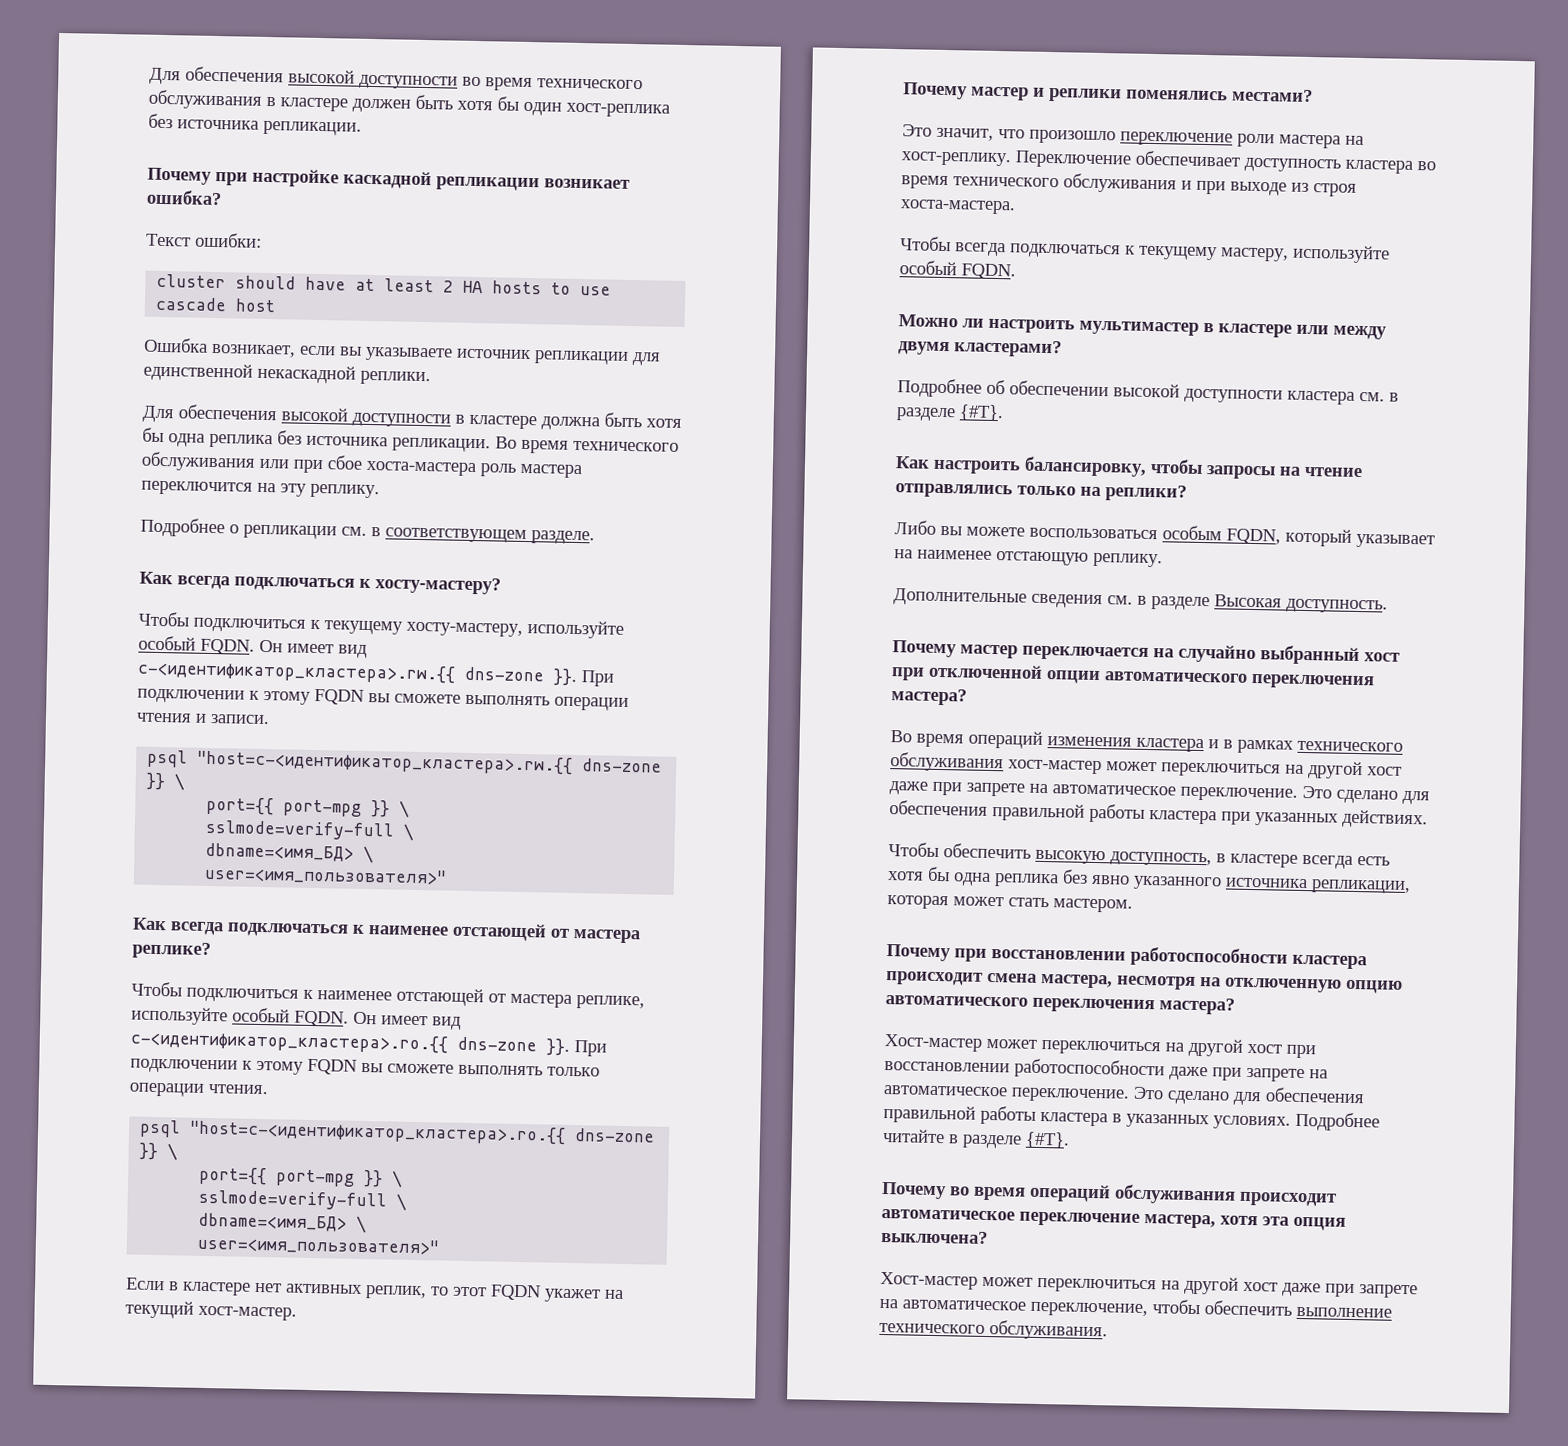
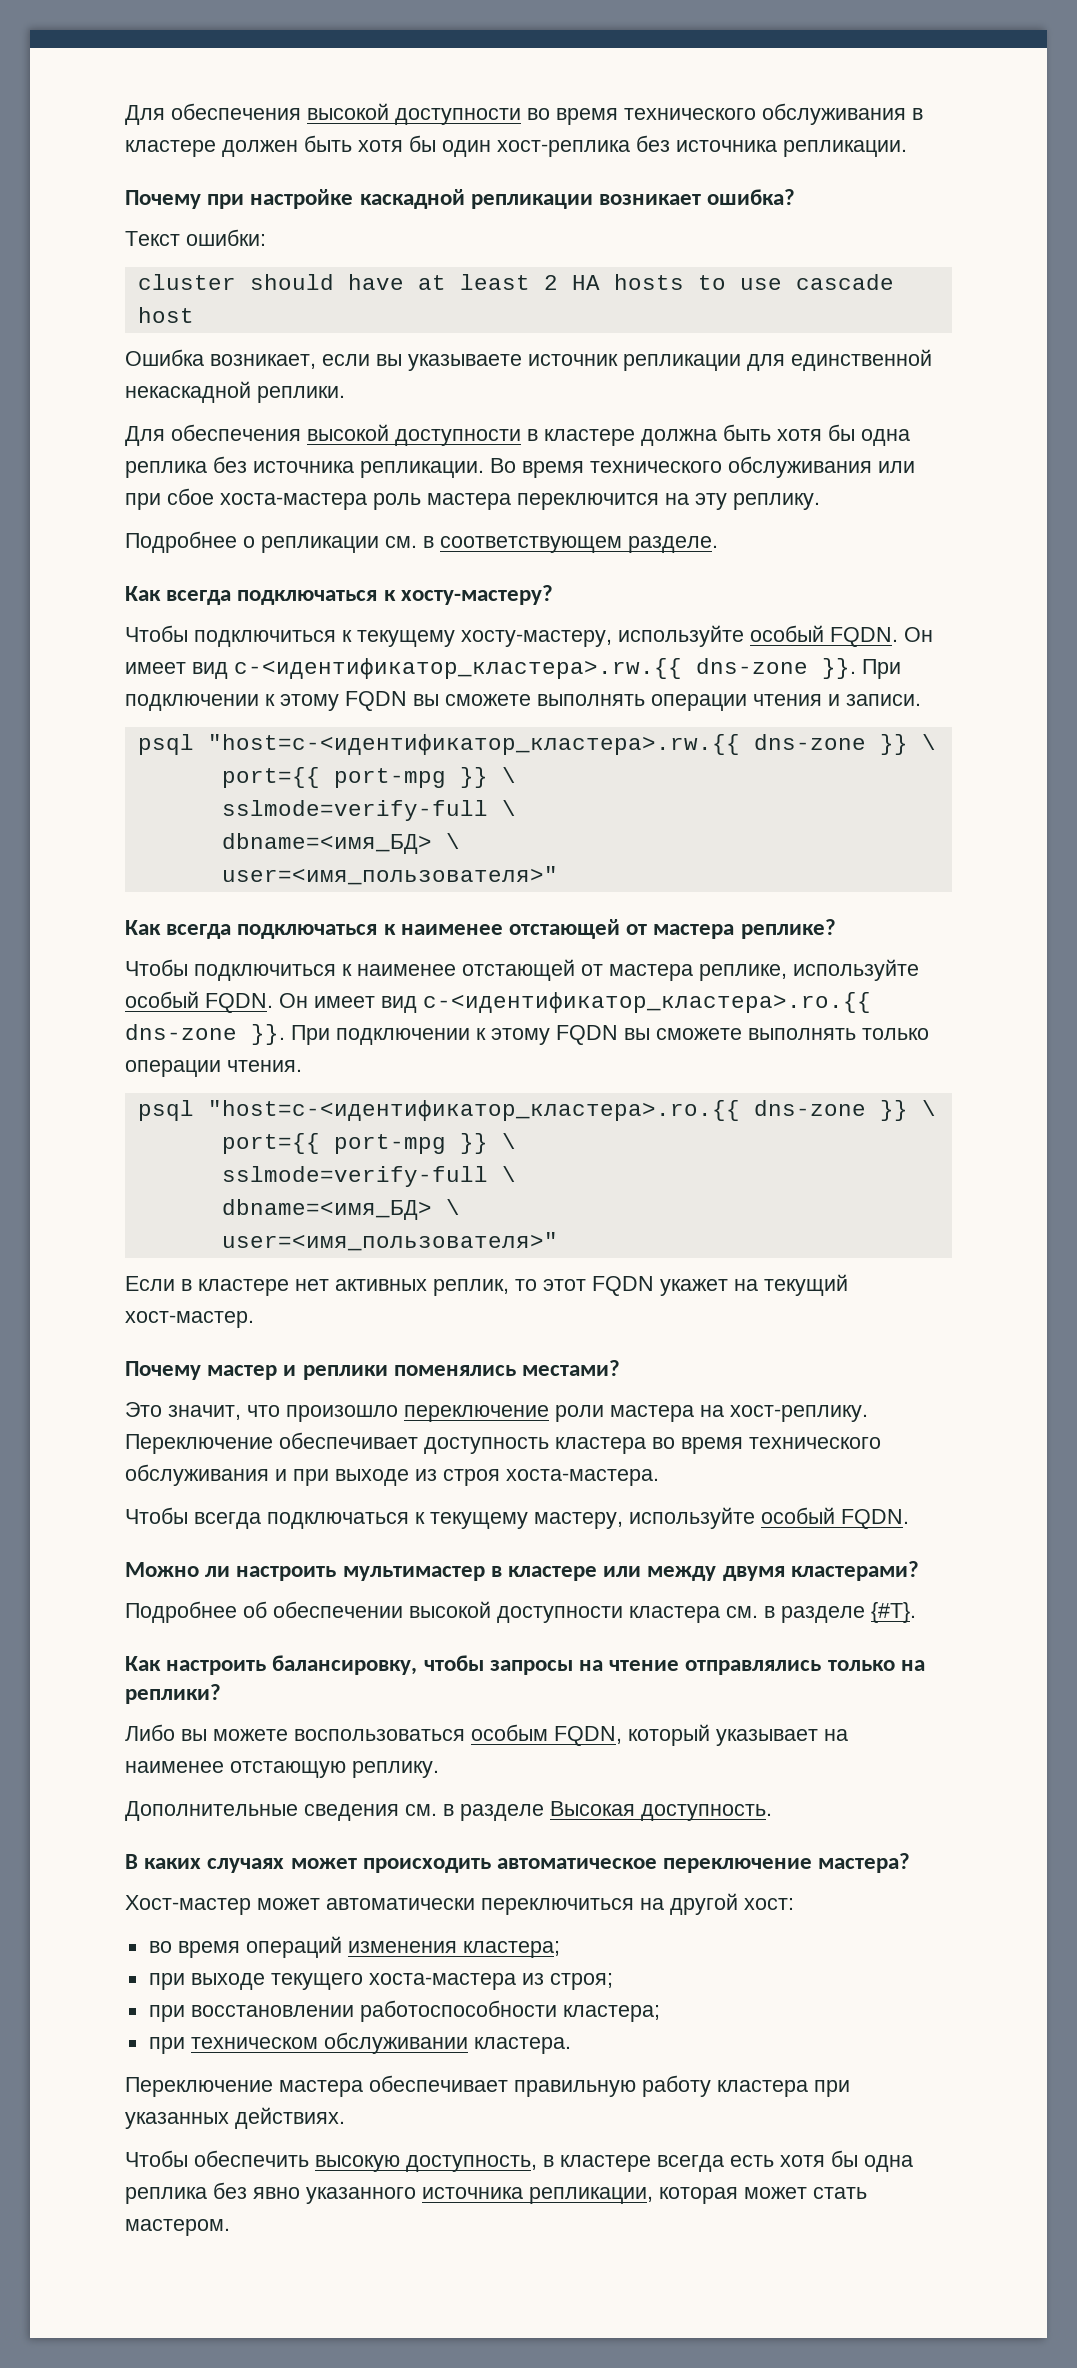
[892,640,1400,666] [891,663,1375,690] [891,688,967,706] [890,730,1403,754] [890,752,1402,780] [889,781,1430,805] [889,800,1145,823] Почему мастер переключается на случайно выбранный хост при отключенной опции автоматического переключения мастера? // Во время операций изменения кластера и в рамках технического обслуживания хост-мастер может переключиться на другой хост даже при запрете на автоматическое переключение. Это сделано для обеспечения правильной работы -> [125,1853,911,1873] [125,1893,794,1915] [148,1936,560,1958] [148,1973,613,1990] [148,2000,660,2022] [148,2032,571,2054] [125,2075,711,2097] В каких случаях может происходить автоматическое переключение мастера? // Хост-мастер может автоматически переключиться на другой хост: // во время операций изменения кластера; // при выходе текущего хоста-мастера из строя; // при восстановлении работоспособности кластера; // при техническом обслуживании кластера. // Переключение мастера обеспечивает правильную работу
[886,944,1367,970] [886,971,1403,994] [885,995,1235,1015] [884,1033,1316,1059] [884,1058,1328,1083] [883,1084,1365,1106] [883,1104,1380,1132] [882,1128,1070,1149] [881,1181,1337,1207] [881,1208,1346,1231] [881,1229,988,1244] [880,1271,1418,1299] [879,1298,1392,1318] [879,1320,1108,1341] // Почему при восстановлении работоспособности кластера происходит смена мастера, несмотря на отключенную опцию автоматического переключения мастера? // Хост-мастер может переключиться на другой хост при восстановлении работоспособности даже при запрете на автоматическое переключение. Это сделано для обеспечения правильной работы кластера в указанных условиях. Подробнее читайте в разделе {#T}. // Почему во время операций обслуживания происходит автоматическое переключение мастера, хотя эта опция выключена? // Хост-мастер может переключиться на другой хост даже при запрете на автоматическое переключение, чтобы обеспечить выполнение технического обслуживания. -> (230, 2227) none

